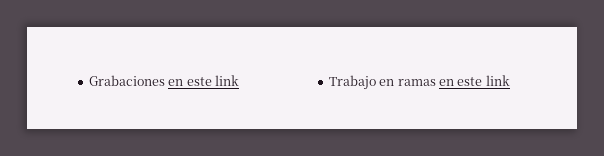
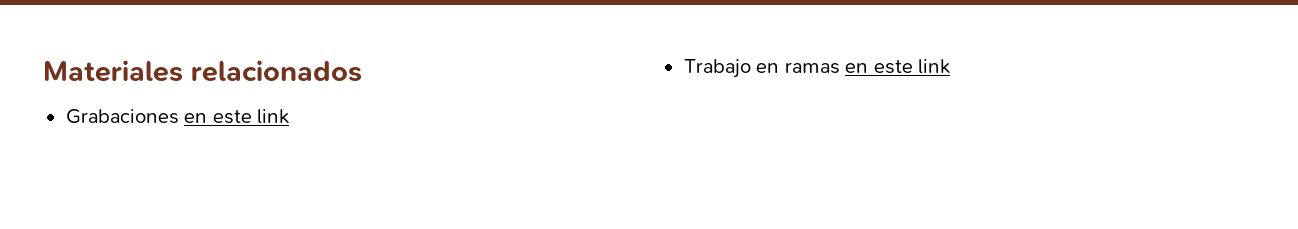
(88, 80) none -> [43,60,362,82] Materiales relacionados //

